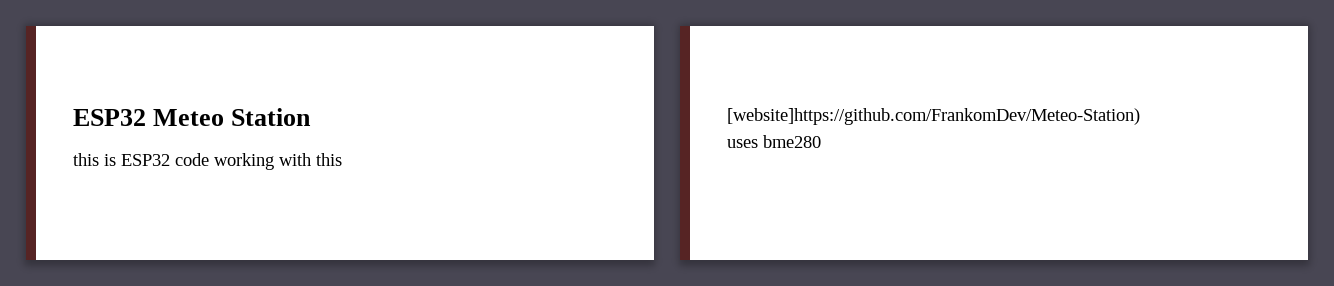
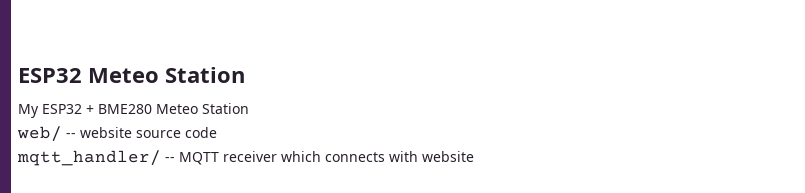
[73,153,342,170] [727,108,1140,125] [727,135,821,148] this is ESP32 code working with this [website]https://github.com/FrankomDev/Meteo-Station) // uses bme280 -> [18,103,249,118] [17,126,217,142] [17,150,474,166] My ESP32 + BME280 Meteo Station // web/ -- website source code // mqtt_handler/ -- MQTT receiver which connects with website

